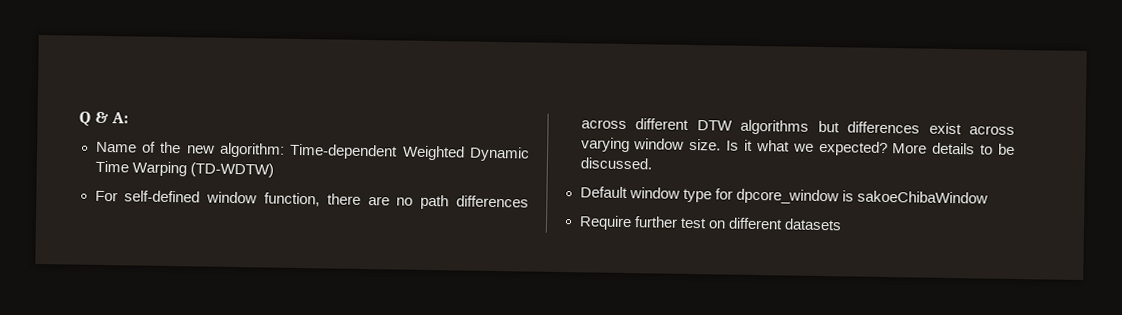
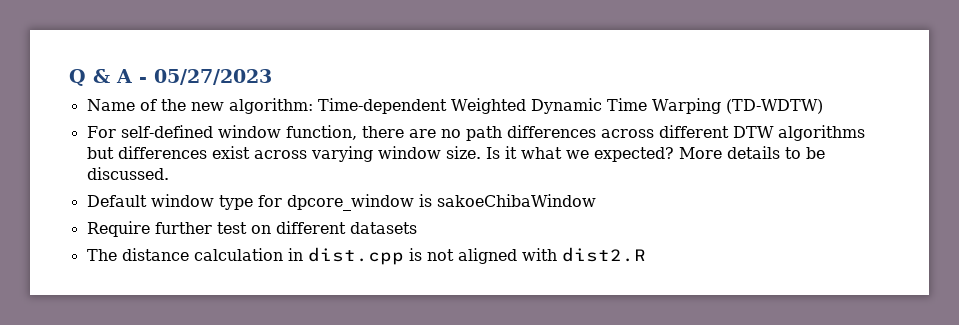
[111,112,130,124] A: -> [116,69,272,85] A - 05/27/2023
(842, 224) none -> [86,247,646,265] // The distance calculation in dist.cpp is not aligned with dist2.R

